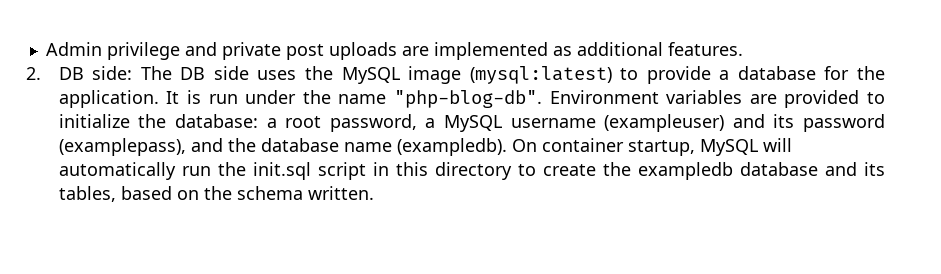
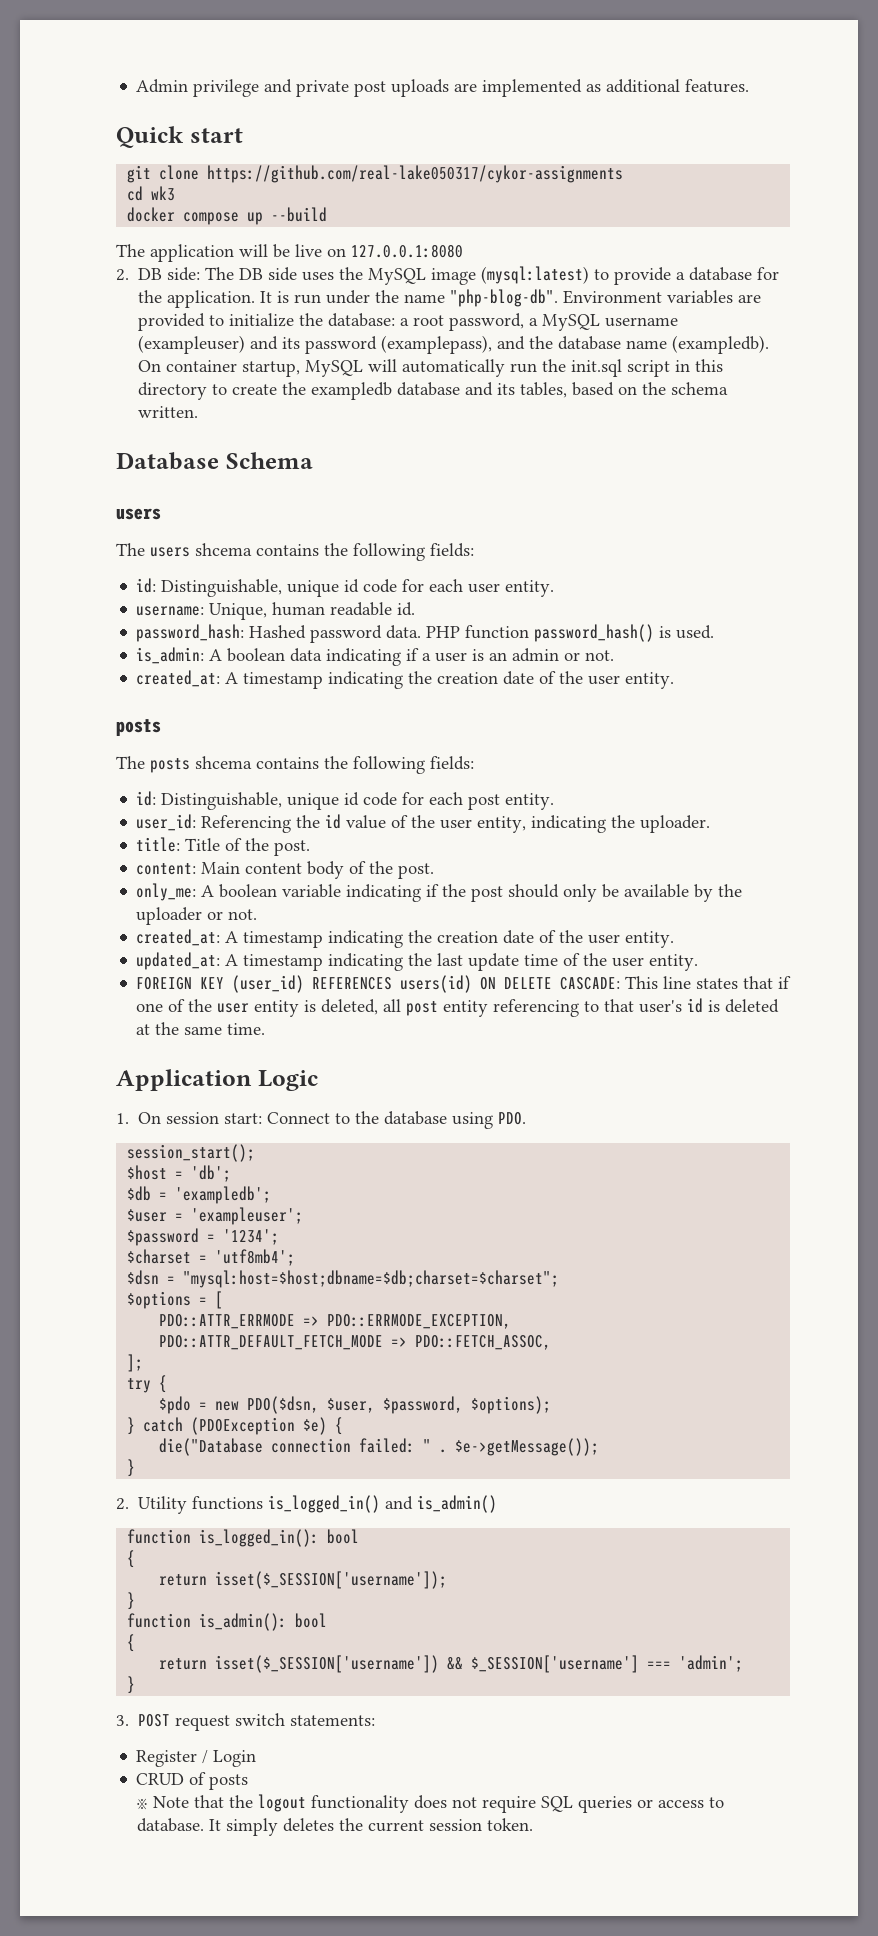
(743, 49) none -> [116,126,243,148] [127,165,624,183] [127,186,176,201] [127,207,328,225] [116,244,463,262] // Quick start // git clone https://github.com/real-lake050317/cykor-assignments // cd wk3 // docker compose up --build // The application will be live on 127.0.0.1:8080
(374, 193) none -> [116,452,313,470] [116,508,161,520] [116,543,474,561] [136,578,555,597] [136,602,416,620] [136,624,715,643] [136,647,615,666] [136,670,675,689] [116,719,161,736] [116,756,474,774] [136,791,555,810] [136,814,711,833] [136,837,311,856] [136,861,435,879] [136,883,743,902] [136,907,258,925] [136,929,675,948] [136,952,699,971] [136,975,792,993] [136,998,780,1017] [136,1022,266,1035] [116,1069,318,1091] [116,1111,527,1129] [127,1144,256,1162] [127,1165,232,1182] [127,1186,272,1204] [127,1207,304,1225] [127,1228,280,1246] [127,1249,296,1266] [127,1270,560,1288] [127,1291,224,1309] [159,1314,512,1329] [159,1335,552,1350] [127,1354,144,1372] [127,1375,168,1393] [159,1396,552,1414] [127,1417,344,1435] [159,1438,600,1456] [127,1459,136,1477] [116,1495,498,1514] [127,1529,360,1547] [127,1550,136,1568] [159,1571,448,1589] [127,1592,136,1610] [127,1613,328,1631] [127,1634,136,1652] [159,1655,744,1673] [127,1676,136,1694] [116,1713,376,1731] [136,1750,257,1767] [136,1772,249,1790] [136,1794,724,1813] [136,1818,533,1836] // Database Schema // users // The users shcema contains the following fields: // id: Distinguishable, unique id code for each user entity. // username: Unique, human readable id. // password_hash: Hashed password data. PHP function password_hash() is used. // is_admin: A boolean data indicating if a user is an admin or not. // created_at: A timestamp indicating the creation date of the user entity. // posts // The posts shcema contains the following fields: // id: Distinguishable, unique id code for each post entity. // user_id: Referencing the id value of the user entity, indicating the uploader. // title: Title of the post. // content: Main content body of the post. // only_me: A boolean variable indicating if the post should only be available by the uploader or not. // created_at: A timestamp indicating the creation date of the user entity. // updated_at: A timestamp indicating the last update time of the user entity. // FOREIGN KEY (user_id) REFERENCES users(id) ON DELETE CASCADE: This line states that if one of the user entity is deleted, all post entity referencing to that user's id is deleted at the same time. // Application Logic // 1. On session start: Connect to the database using PDO. // session_start(); // $host = 'db'; // $db = 'exampledb'; // $user = 'exampleuser'; // $password = '1234'; // $charset = 'utf8mb4'; // $dsn = "mysql:host=$host;dbname=$db;charset=$charset"; // $options = [ // PDO::ATTR_ERRMODE => PDO::ERRMODE_EXCEPTION, // PDO::ATTR_DEFAULT_FETCH_MODE => PDO::FETCH_ASSOC, // ]; // try { // $pdo = new PDO($dsn, $user, $password, $options); // } catch (PDOException $e) { // die("Database connection failed: " . $e->getMessage()); // } // 2. Utility functions is_logged_in() and is_admin() // function is_logged_in(): bool // { // return isset($_SESSION['username']); // } // function is_admin(): bool // { // return isset($_SESSION['username']) && $_SESSION['username'] === 'admin'; // } // 3. POST request switch statements: // Register / Login // CRUD of posts // ※ Note that the logout functionality does not require SQL queries or access to database. It simply deletes the current session token.

